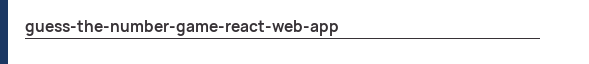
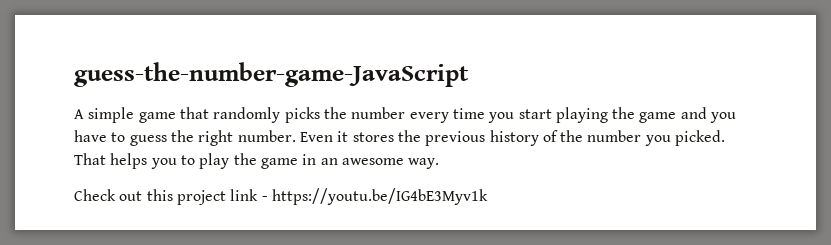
[25,20,339,36] guess-the-number-game-react-web-app -> [74,62,469,87] [74,107,737,123] [74,130,726,146] [74,153,440,169] [74,188,488,205] guess-the-number-game-JavaScript // A simple game that randomly picks the number every time you start playing the game and you have to guess the right number. Even it stores the previous history of the number you picked. That helps you to play the game in an awesome way. // Check out this project link - https://youtu.be/IG4bE3Myv1k

